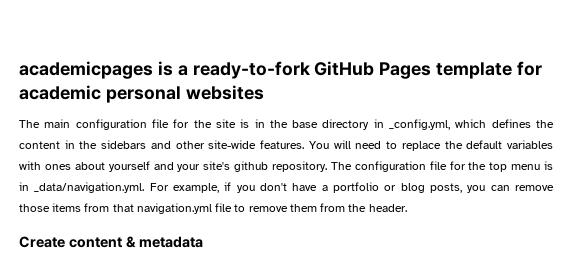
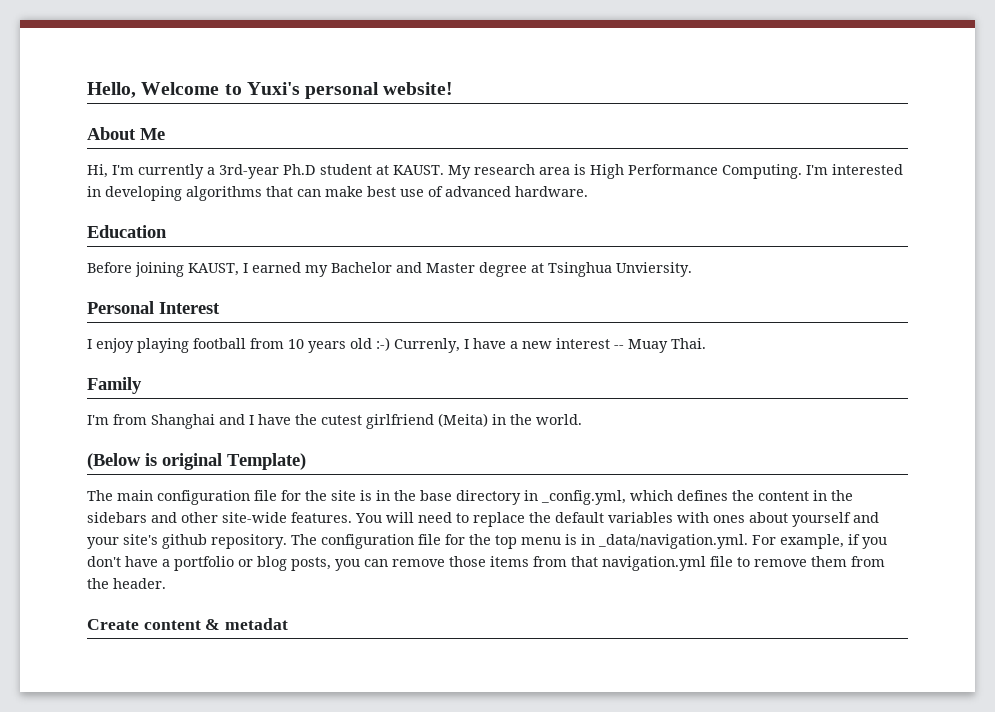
[19,61,543,79] [19,85,264,103] academicpages is a ready-to-fork GitHub Pages template for academic personal websites -> [87,82,454,99] [87,127,165,140] [87,164,903,179] [87,186,588,201] [87,225,167,238] [87,262,692,277] [87,301,220,314] [87,337,706,353] [87,377,142,394] [87,413,582,429] [87,453,306,470] Hello, Welcome to Yuxi's personal website! // About Me // Hi, I'm currently a 3rd-year Ph.D student at KAUST. My research area is High Performance Computing. I'm interested in developing algorithms that can make best use of advanced hardware. // Education // Before joining KAUST, I earned my Bachelor and Master degree at Tsinghua Unviersity. // Personal Interest // I enjoy playing football from 10 years old :-) Currenly, I have a new interest -- Muay Thai. // Family // I'm from Shanghai and I have the cutest girlfriend (Meita) in the world. // (Below is original Template)
[138,236,203,248] metadata -> [225,618,289,630] metadat

